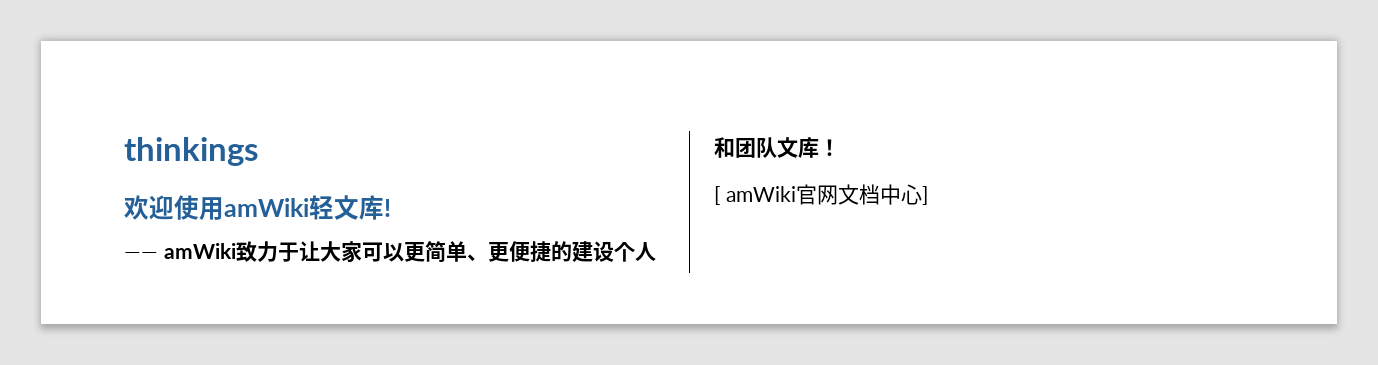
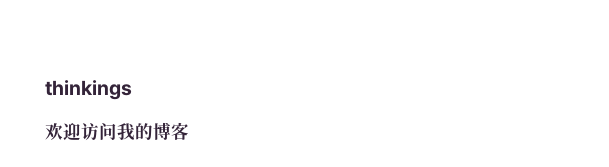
[174,195,391,220] [124,241,656,263] [714,137,840,158] [714,184,928,205] 使用amWiki轻文库! // —— amWiki致力于让大家可以更简单、更便捷的建设个人和团队文库！ // [ amWiki官网文档中心] -> [81,122,189,141] 访问我的博客

